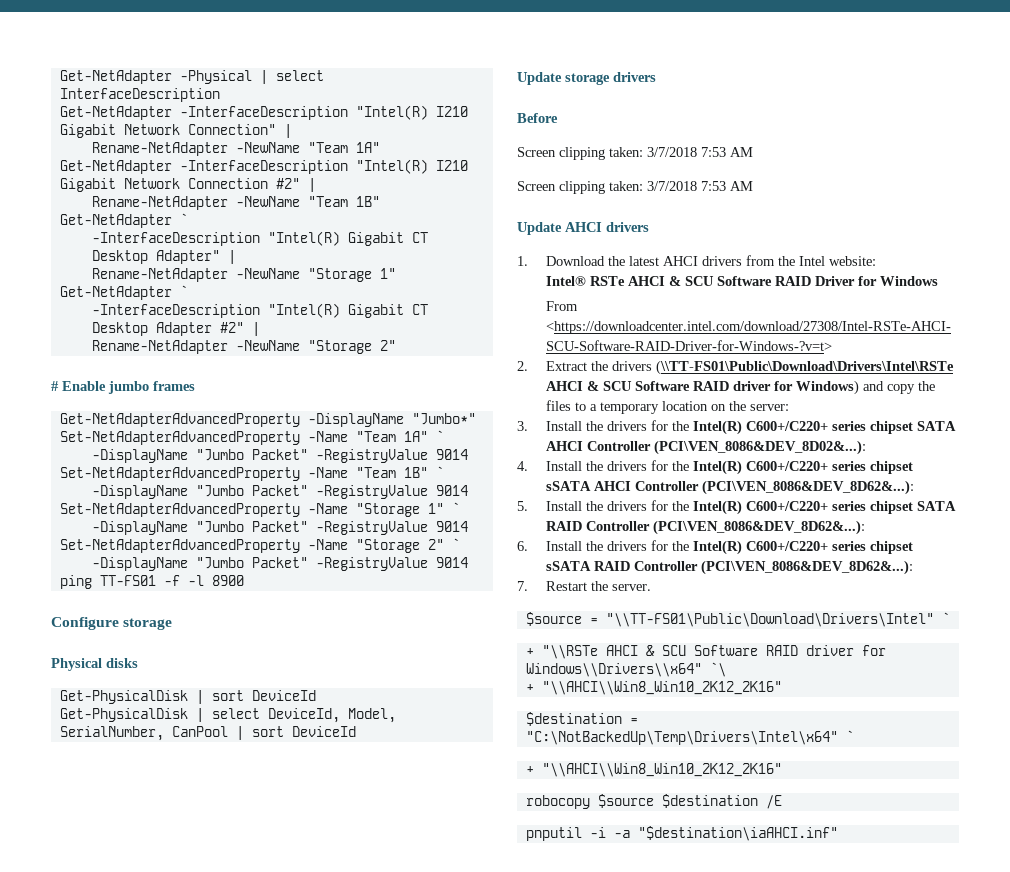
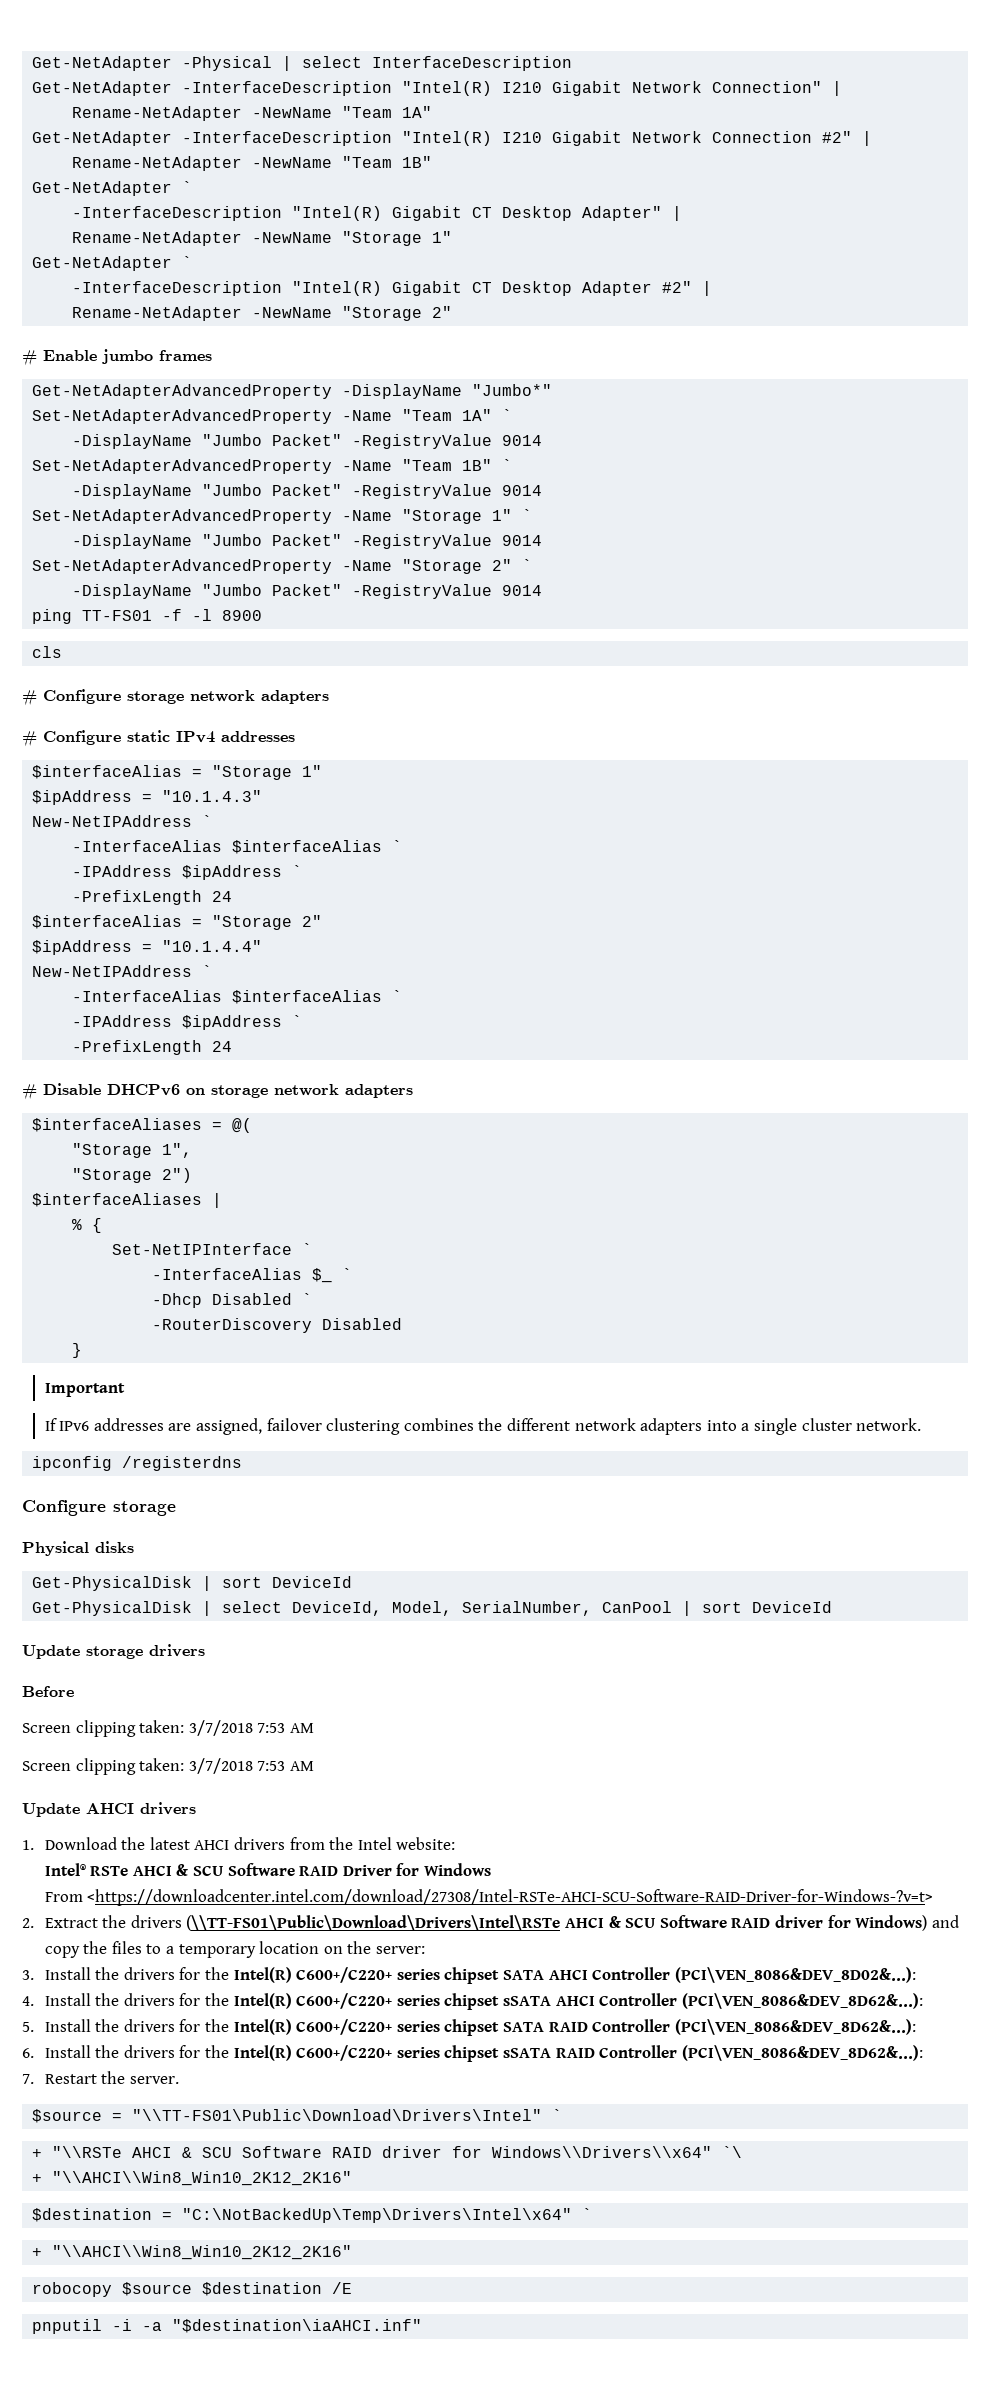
(244, 580) none -> [32,646,63,658] [22,689,329,706] [22,730,295,747] [32,765,323,780] [32,790,263,805] [32,815,213,827] [72,840,403,854] [72,865,303,880] [72,890,233,905] [32,915,323,930] [32,940,263,955] [32,965,213,977] [72,990,403,1004] [72,1015,303,1030] [72,1040,233,1055] [22,1083,413,1100] [32,1118,253,1133] [72,1143,193,1158] [72,1168,193,1183] [32,1193,223,1208] [72,1218,103,1233] [112,1243,313,1255] [152,1268,353,1283] [152,1293,313,1308] [152,1318,403,1333] [72,1343,83,1358] [44,1383,125,1397] [44,1418,922,1435] [32,1456,243,1471] // cls // # Configure storage network adapters // # Configure static IPv4 addresses // $interfaceAlias = "Storage 1" // $ipAddress = "10.1.4.3" // New-NetIPAddress ` // -InterfaceAlias $interfaceAlias ` // -IPAddress $ipAddress ` // -PrefixLength 24 // $interfaceAlias = "Storage 2" // $ipAddress = "10.1.4.4" // New-NetIPAddress ` // -InterfaceAlias $interfaceAlias ` // -IPAddress $ipAddress ` // -PrefixLength 24 // # Disable DHCPv6 on storage network adapters // $interfaceAliases = @( // "Storage 1", // "Storage 2") // $interfaceAliases | // % { // Set-NetIPInterface ` // -InterfaceAlias $_ ` // -Dhcp Disabled ` // -RouterDiscovery Disabled // } // Important // If IPv6 addresses are assigned, failover clustering combines the different network adapters into a single cluster network. // ipconfig /registerdns

